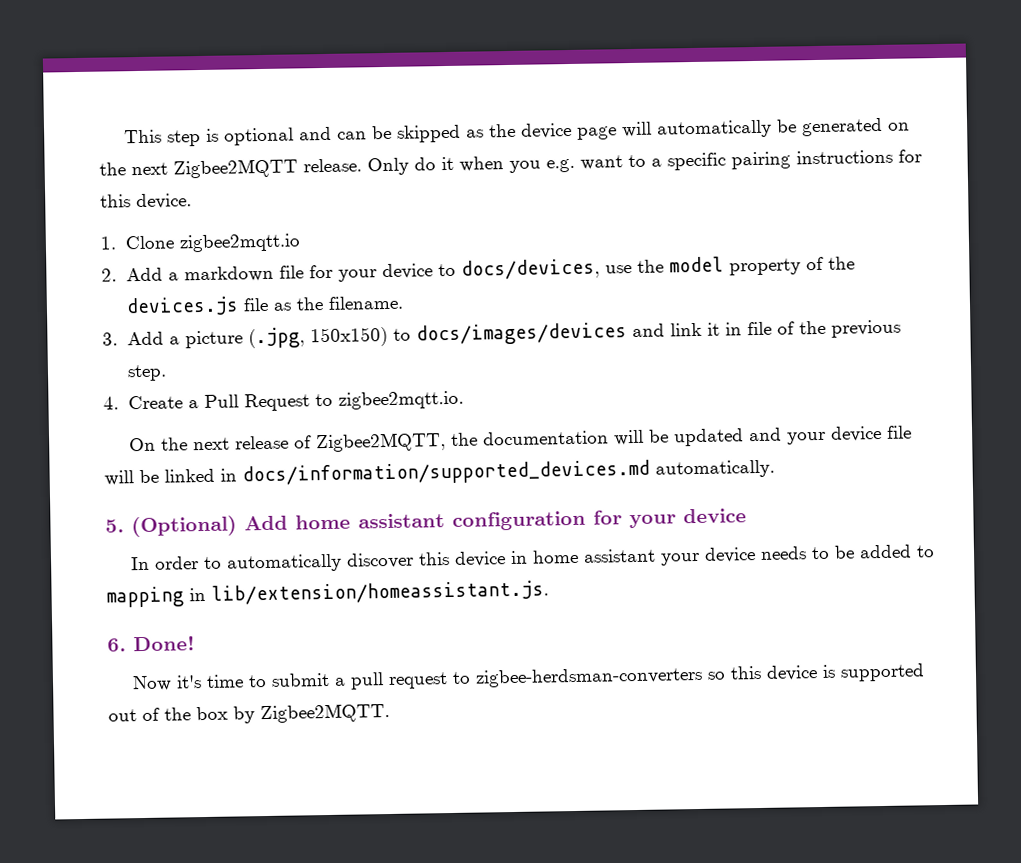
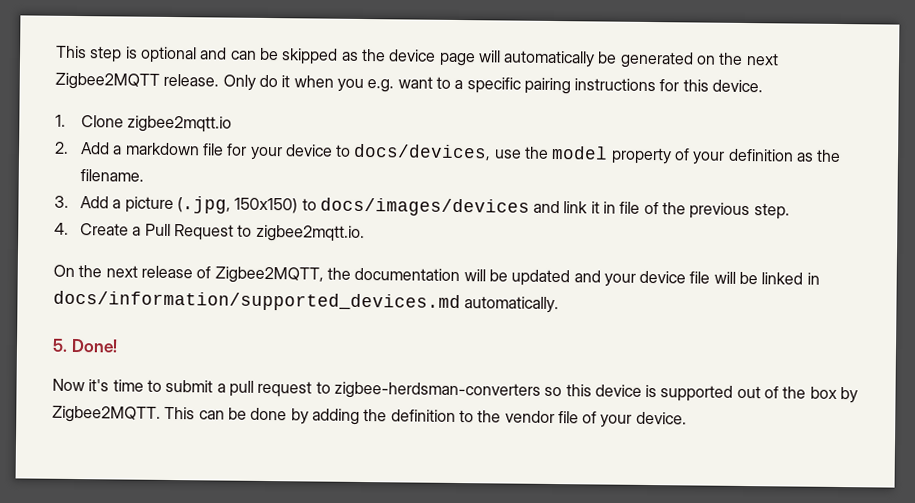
[827,256,855,270] [125,296,269,317] the devices.js file -> [692,148,794,165] your definition
[131,508,747,538] [129,544,935,573] [106,580,549,608] [107,638,126,652] (Optional) Add home assistant configuration for your device // In order to automatically discover this device in home assistant your device needs to be added to mapping in lib/extension/homeassistant.js. // 6. -> (68, 345) none
(390, 713) none -> [164,406,687,428] This can be done by adding the definition to the vendor file of your device.

